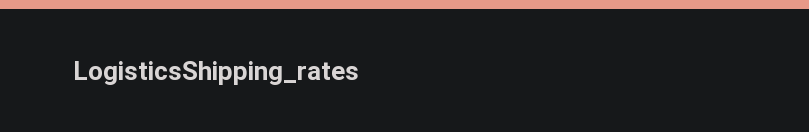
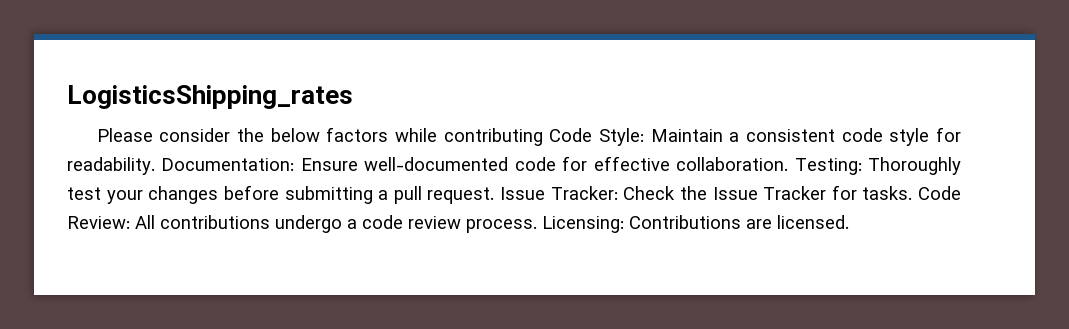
(359, 73) none -> [96,127,961,146] [67,156,962,175] [67,185,961,204] [67,215,849,233] // Please consider the below factors while contributing Code Style: Maintain a consistent code style for readability. Documentation: Ensure well-documented code for effective collaboration. Testing: Thoroughly test your changes before submitting a pull request. Issue Tracker: Check the Issue Tracker for tasks. Code Review: All contributions undergo a code review process. Licensing: Contributions are licensed.

